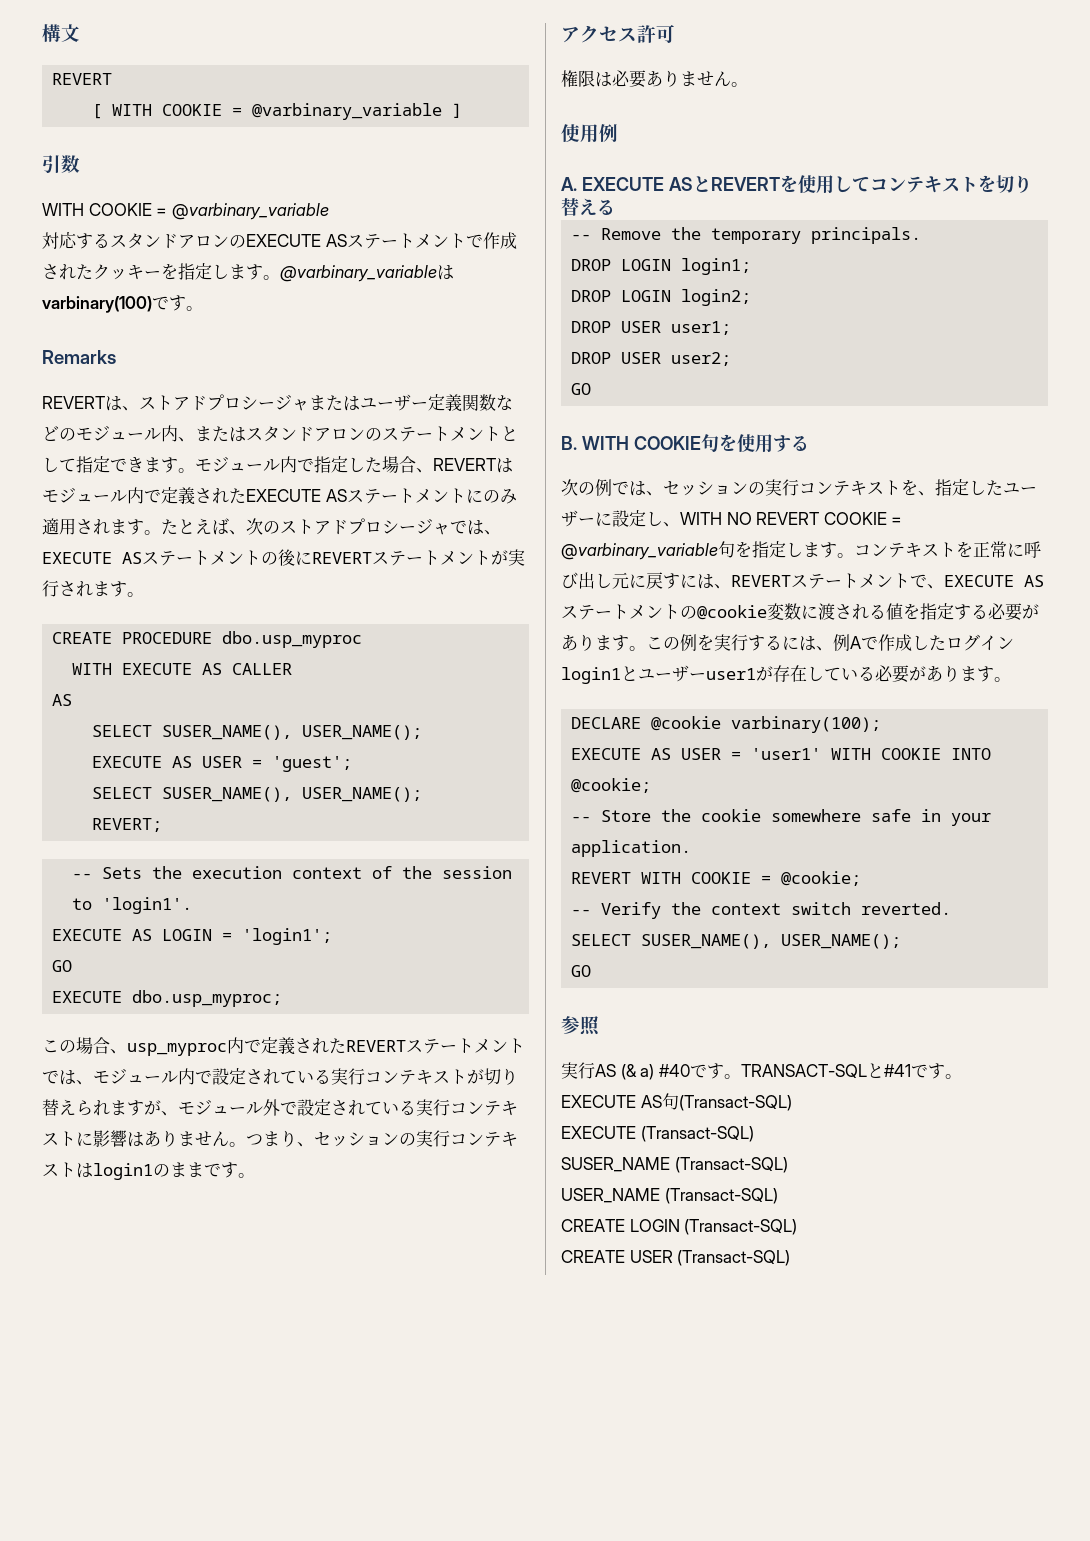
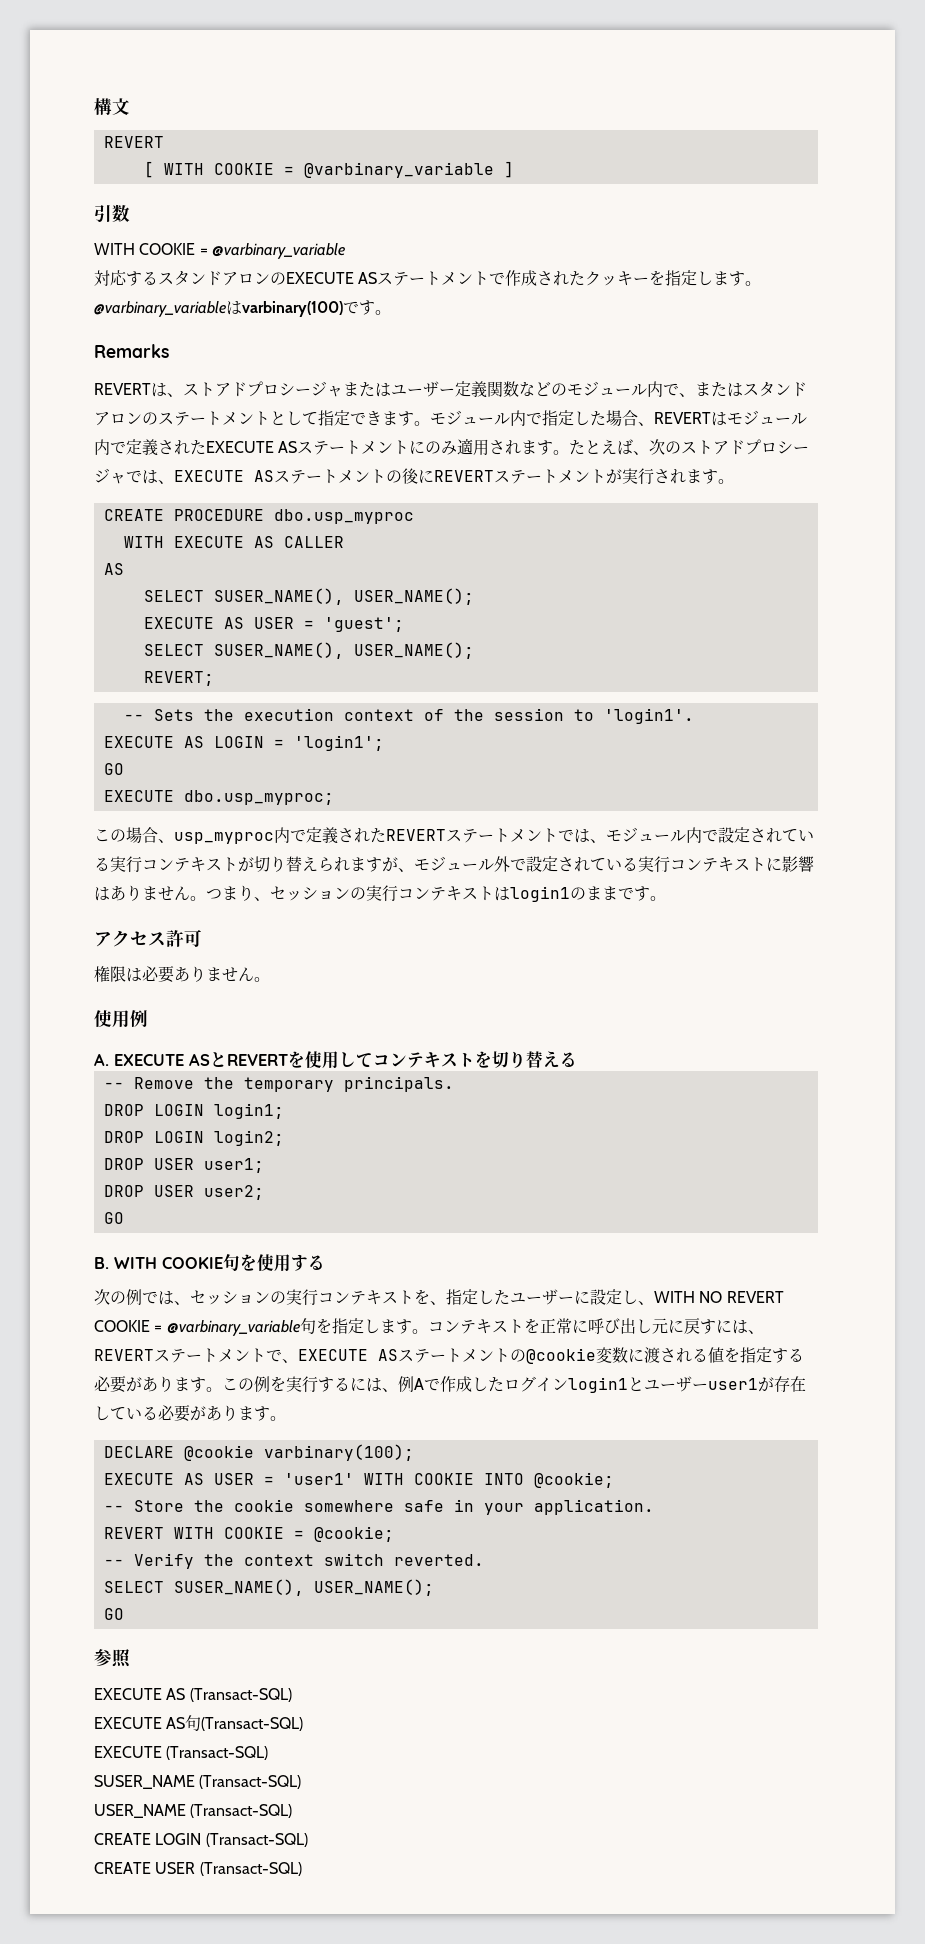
(178, 433) none -> [663,383,679,396] で
[561,1062,962,1080] 実行AS (& a) #40です。TRANSACT-SQLと#41です。 -> [94,1688,292,1702] EXECUTE AS (Transact-SQL)

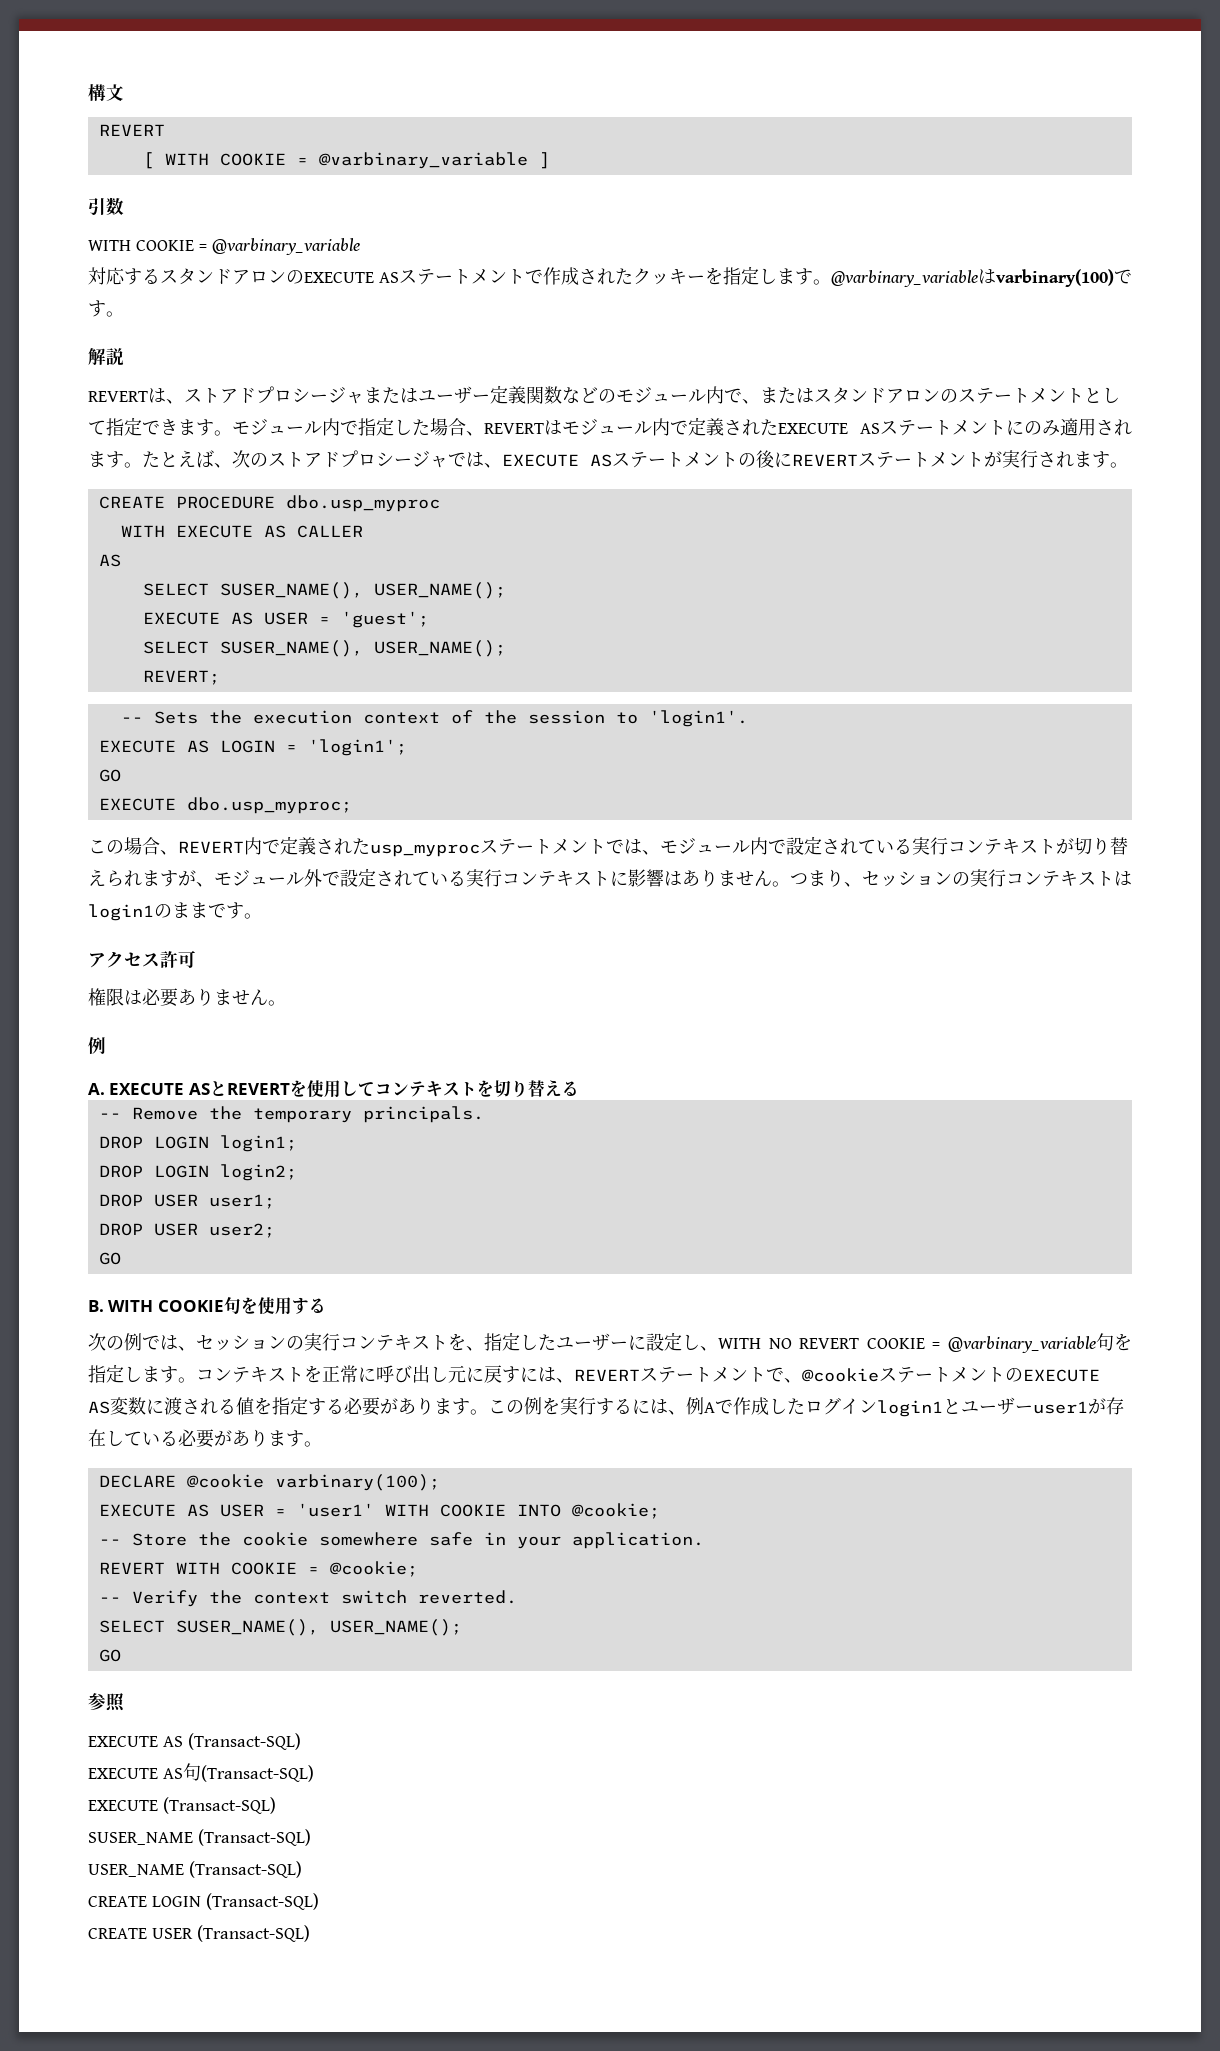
[94,344,169,358] Remarks -> [88,348,124,366] 解説
[174,827,446,844] usp_myproc内で定義されたREVERT -> [178,836,480,857] REVERT内で定義されたusp_myproc
[94,1010,130,1028] 使用 -> (286, 1003) none
[298,1348,596,1364] EXECUTE ASステートメントの@cookie -> [802,1367,1100,1383] [88,1401,110,1414] @cookieステートメントのEXECUTE AS

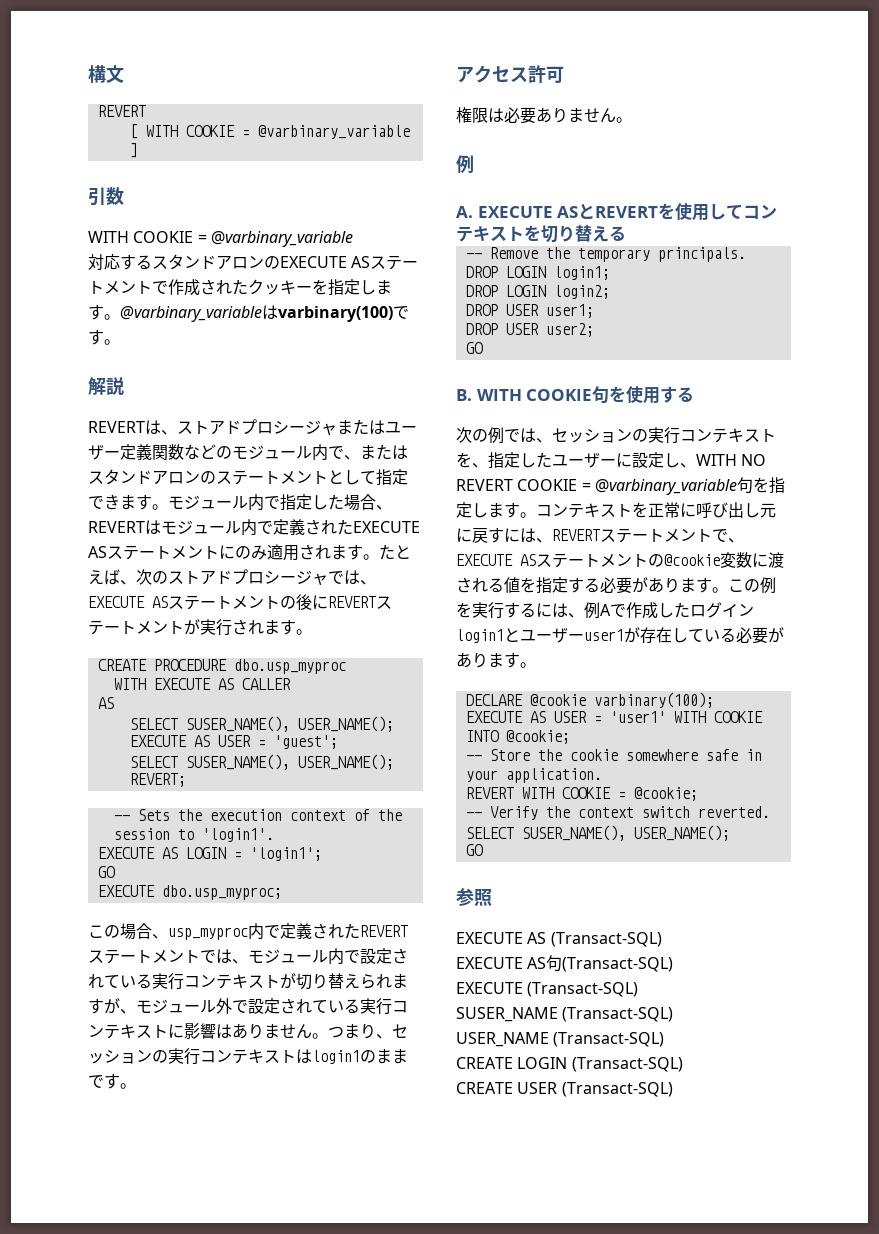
[178,836,480,857] REVERT内で定義されたusp_myproc -> [168,923,408,940] usp_myproc内で定義されたREVERT
[802,1367,1100,1383] [88,1401,110,1414] @cookieステートメントのEXECUTE AS -> [456,553,720,568] EXECUTE ASステートメントの@cookie

